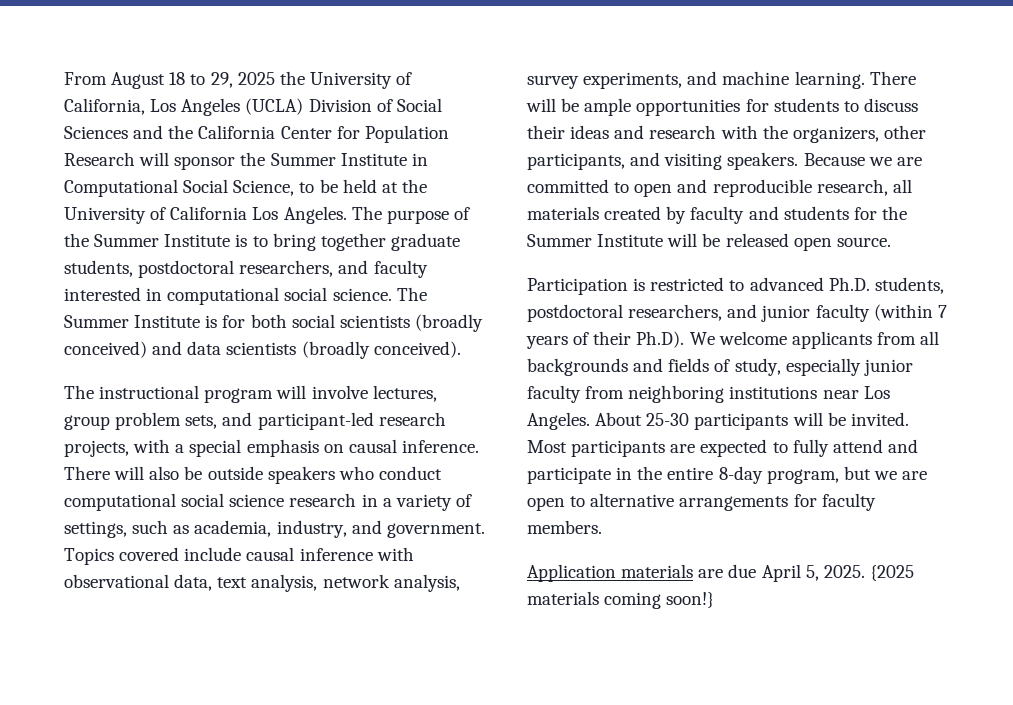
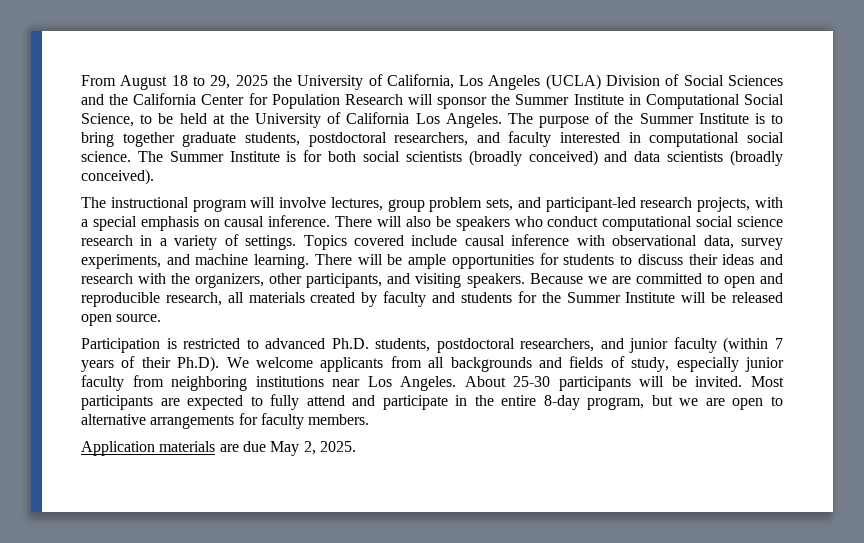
[207,466,263,480] outside -> (451, 221) none
[64,520,485,538] settings, such as academia, industry, and government. -> [245,235,297,250] settings.
[217,574,460,592] text analysis, network analysis, -> (734, 242) none
[761,564,914,582] [527,591,715,609] April 5, 2025. {2025 materials coming soon!} -> [270,441,356,456] May 2, 2025.

